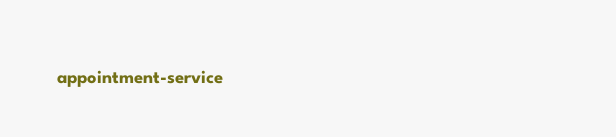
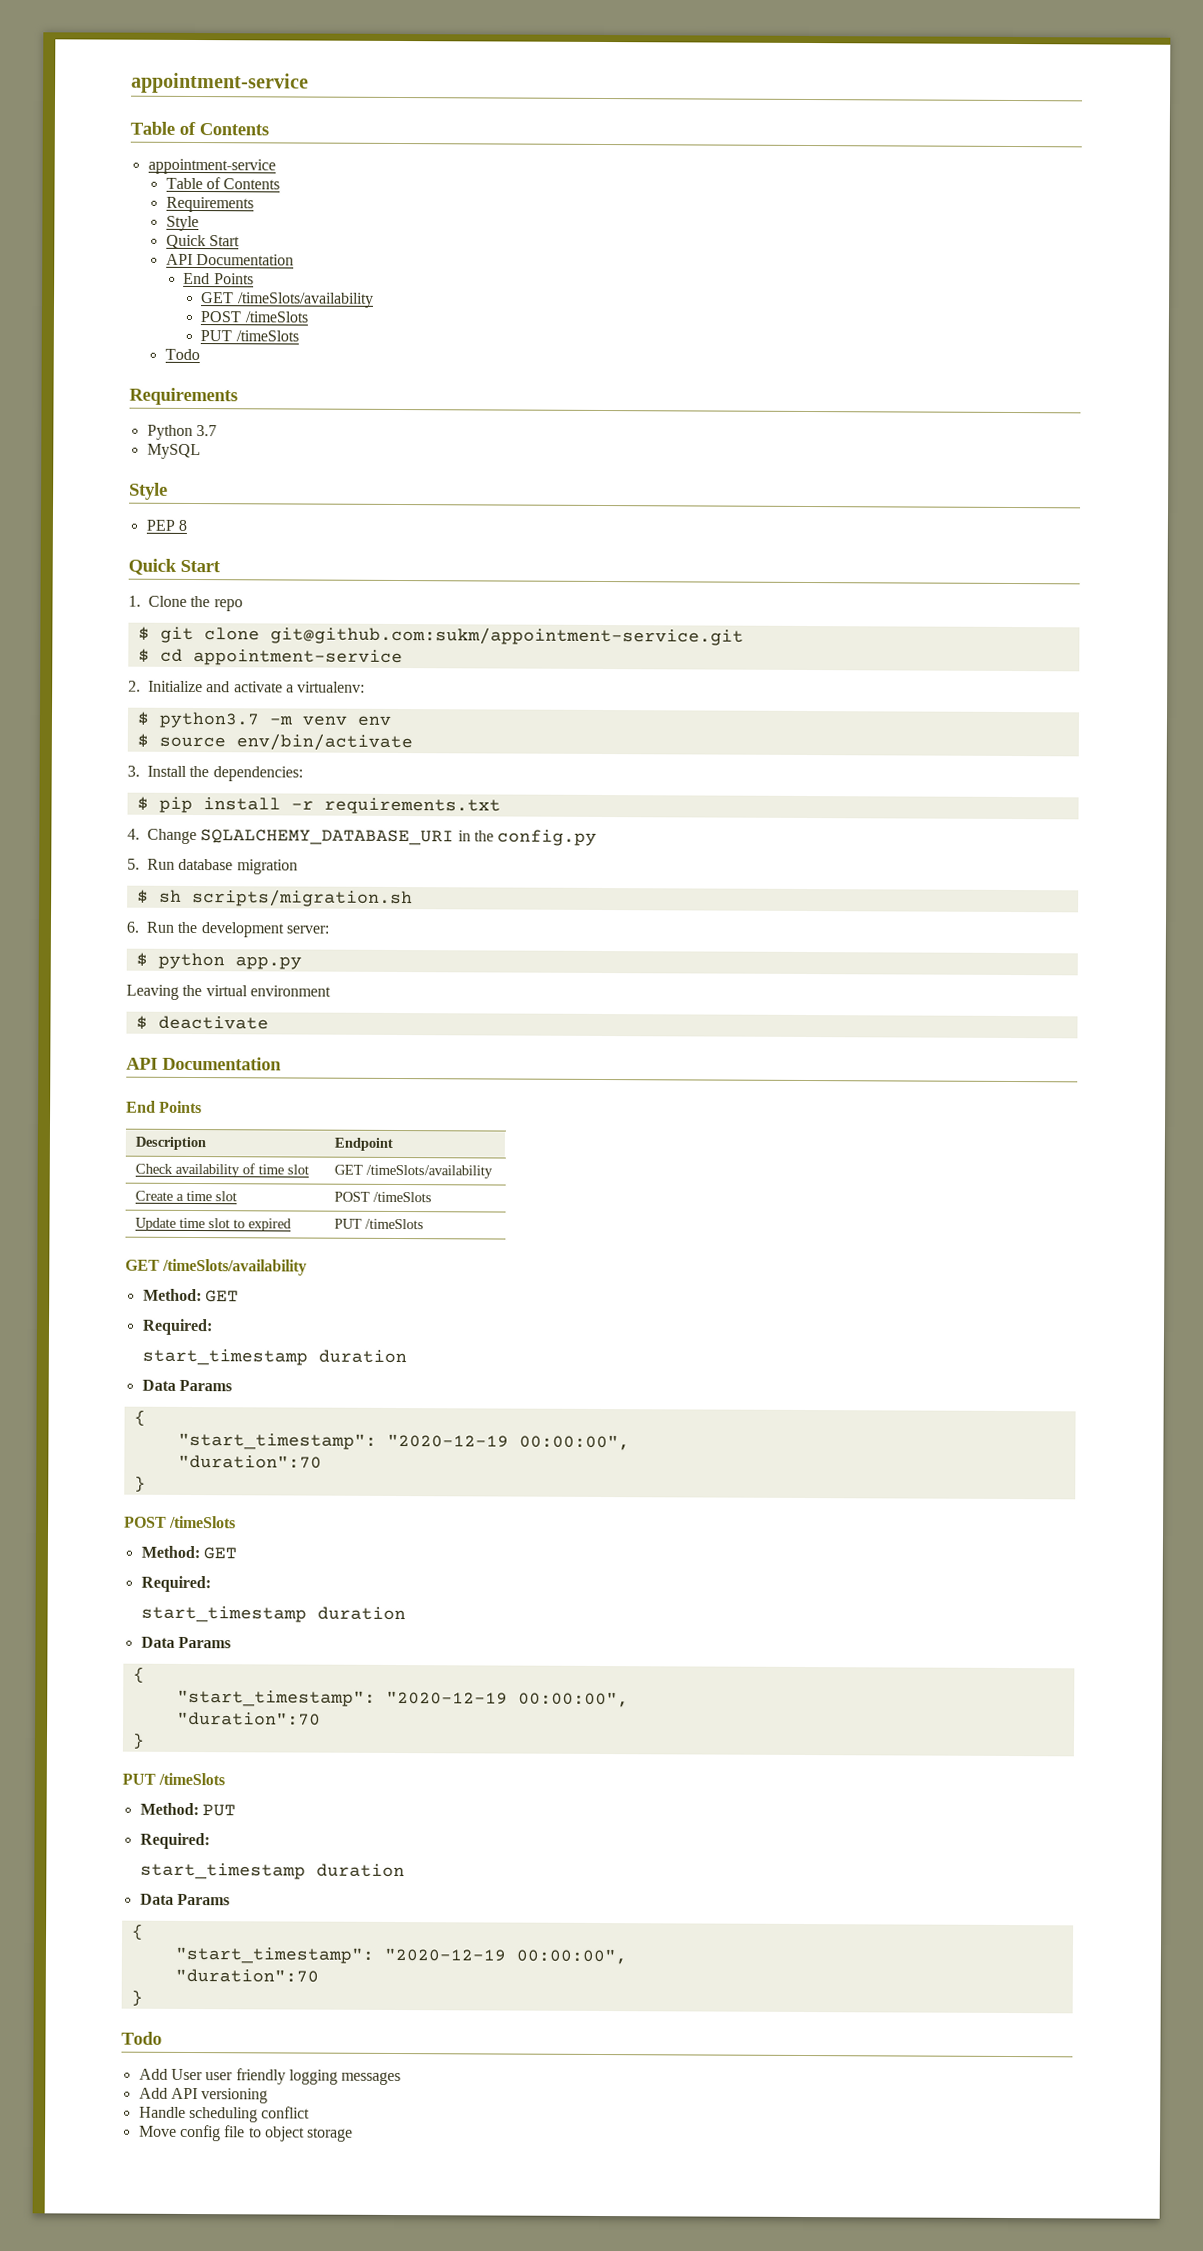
[57,70,223,87] appointment-service -> [131,72,309,94] [130,121,269,136] [147,158,276,175] [165,177,281,190] [165,196,254,213] [165,215,199,232] [165,234,240,250] [165,253,294,266] [183,272,254,285] [201,292,374,308] [200,311,308,323] [200,330,299,342] [164,348,200,361] [129,387,238,406] [146,424,217,440] [146,443,201,460] [129,482,168,500] [145,519,187,531] [128,558,221,575] [128,595,243,612] [137,626,744,646] [137,648,403,667] [128,680,366,693] [136,711,391,729] [136,733,413,752] [127,765,303,782] [136,796,501,815] [127,828,598,846] [127,858,298,875] [136,888,413,908] [126,921,329,938] [135,952,302,970] [126,984,331,1000] [135,1015,269,1030] [126,1056,282,1071] [126,1100,203,1114] [135,1136,207,1151] [334,1137,394,1151] [135,1163,310,1178] [334,1164,494,1179] [135,1190,238,1202] [334,1191,433,1203] [135,1217,293,1232] [334,1218,425,1230] [125,1258,308,1276] [142,1288,239,1303] [141,1318,213,1336] [141,1348,407,1366] [141,1379,232,1392] [133,1409,146,1426] [177,1432,630,1451] [177,1454,322,1469] [133,1475,146,1492] [124,1515,237,1529] [140,1545,237,1560] [140,1575,211,1593] [140,1605,406,1623] [140,1636,231,1649] [132,1666,145,1683] [176,1689,629,1708] [176,1711,321,1726] [131,1732,145,1749] [122,1772,226,1786] [139,1802,236,1817] [139,1832,210,1850] [139,1862,405,1880] [139,1893,230,1906] [131,1923,144,1940] [174,1946,627,1965] [174,1968,319,1983] [130,1989,143,2006] [121,2031,162,2045] [138,2068,402,2086] [138,2087,269,2104] [138,2106,311,2123] [138,2124,354,2142] appointment-service // Table of Contents // appointment-service // Table of Contents // Requirements // Style // Quick Start // API Documentation // End Points // GET /timeSlots/availability // POST /timeSlots // PUT /timeSlots // Todo // Requirements // Python 3.7 // MySQL // Style // PEP 8 // Quick Start // 1. Clone the repo // $ git clone git@github.com:sukm/appointment-service.git // $ cd appointment-service // 2. Initialize and activate a virtualenv: // $ python3.7 -m venv env // $ source env/bin/activate // 3. Install the dependencies: // $ pip install -r requirements.txt // 4. Change SQLALCHEMY_DATABASE_URI in the config.py // 5. Run database migration // $ sh scripts/migration.sh // 6. Run the development server: // $ python app.py // Leaving the virtual environment // $ deactivate // API Documentation // End Points // Description | Endpoint // Check availability of time slot | GET /timeSlots/availability // Create a time slot | POST /timeSlots // Update time slot to expired | PUT /timeSlots // GET /timeSlots/availability // Method: GET // Required: // start_timestamp duration // Data Params // { // "start_timestamp": "2020-12-19 00:00:00", // "duration":70 // } // POST /timeSlots // Method: GET // Required: // start_timestamp duration // Data Params // { // "start_timestamp": "2020-12-19 00:00:00", // "duration":70 // } // PUT /timeSlots // Method: PUT // Required: // start_timestamp duration // Data Params // { // "start_timestamp": "2020-12-19 00:00:00", // "duration":70 // } // Todo // Add User user friendly logging messages // Add API versioning // Handle scheduling conflict // Move config file to object storage

